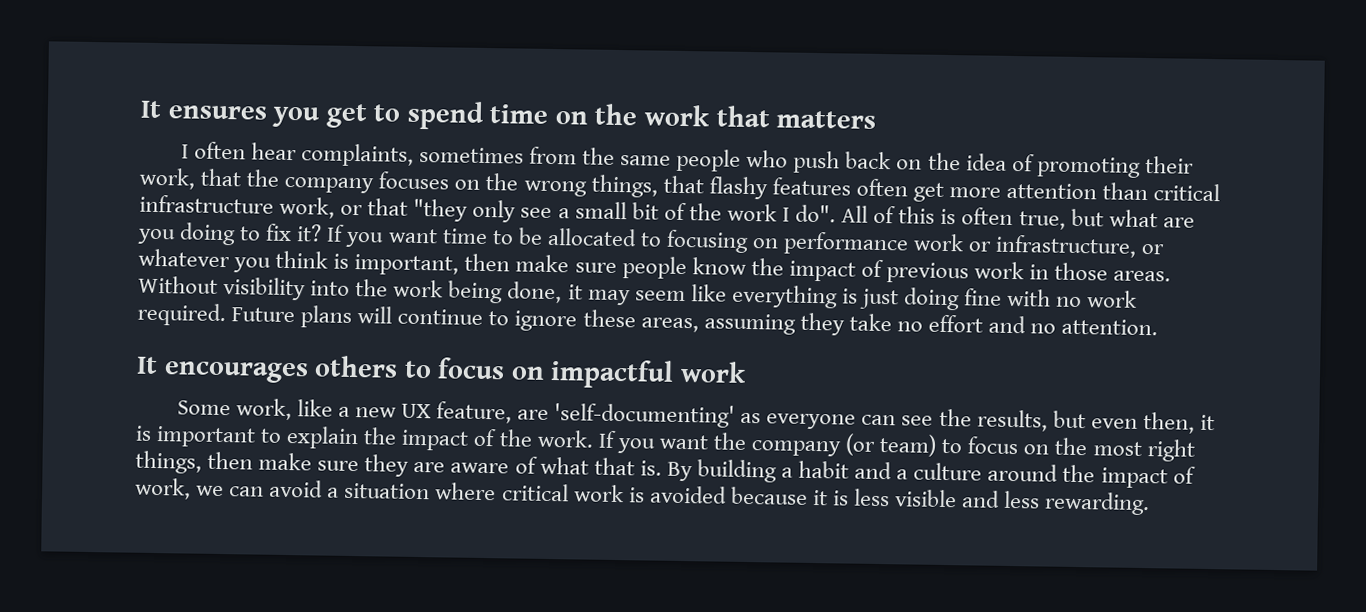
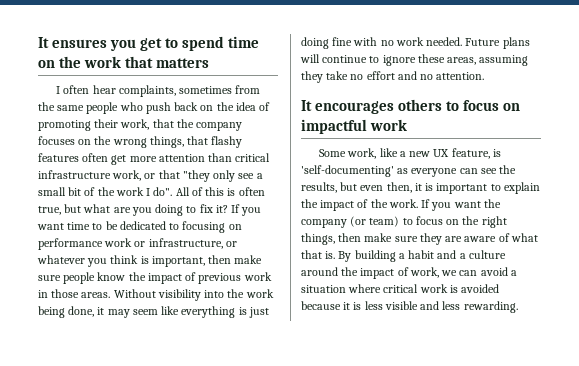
[546,227,637,247] allocated -> [119,221,166,230] dedicated
[137,302,226,327] required. -> [426,37,463,46] needed.
[517,409,550,420] are -> [492,149,501,157] is
[1092,441,1142,456] most -> (480, 220) none

